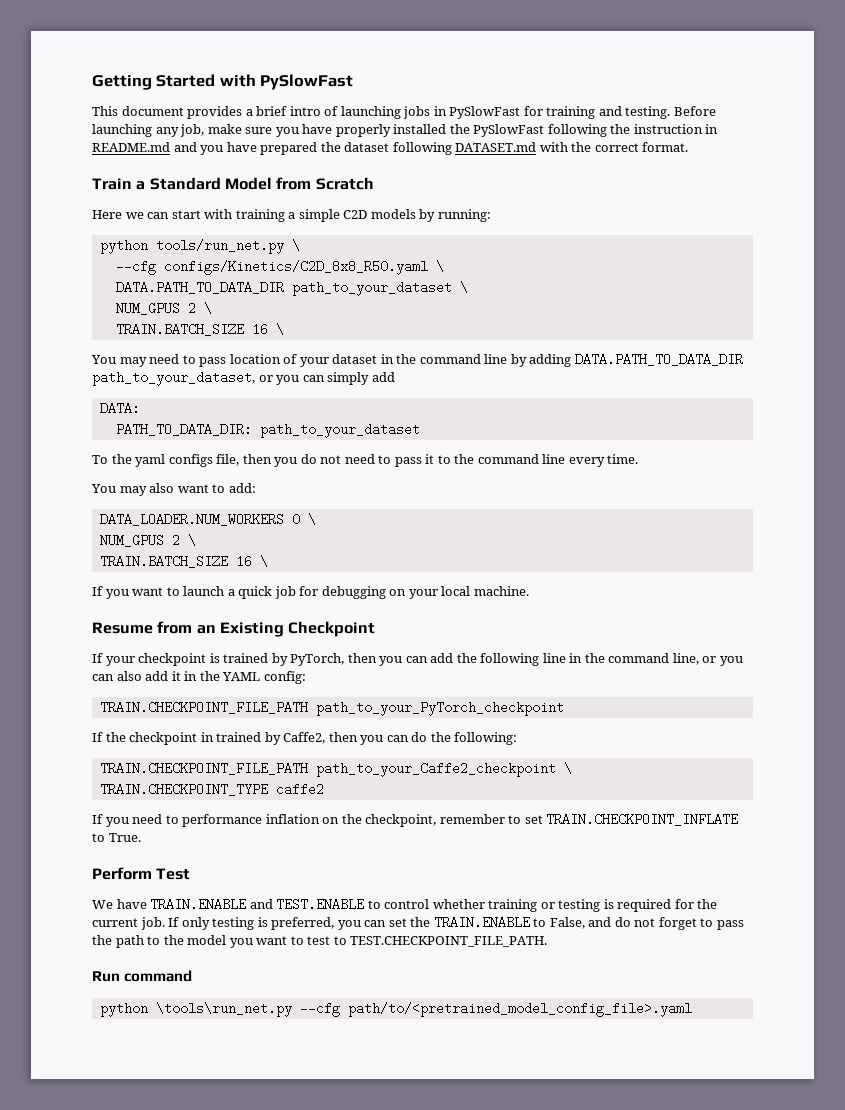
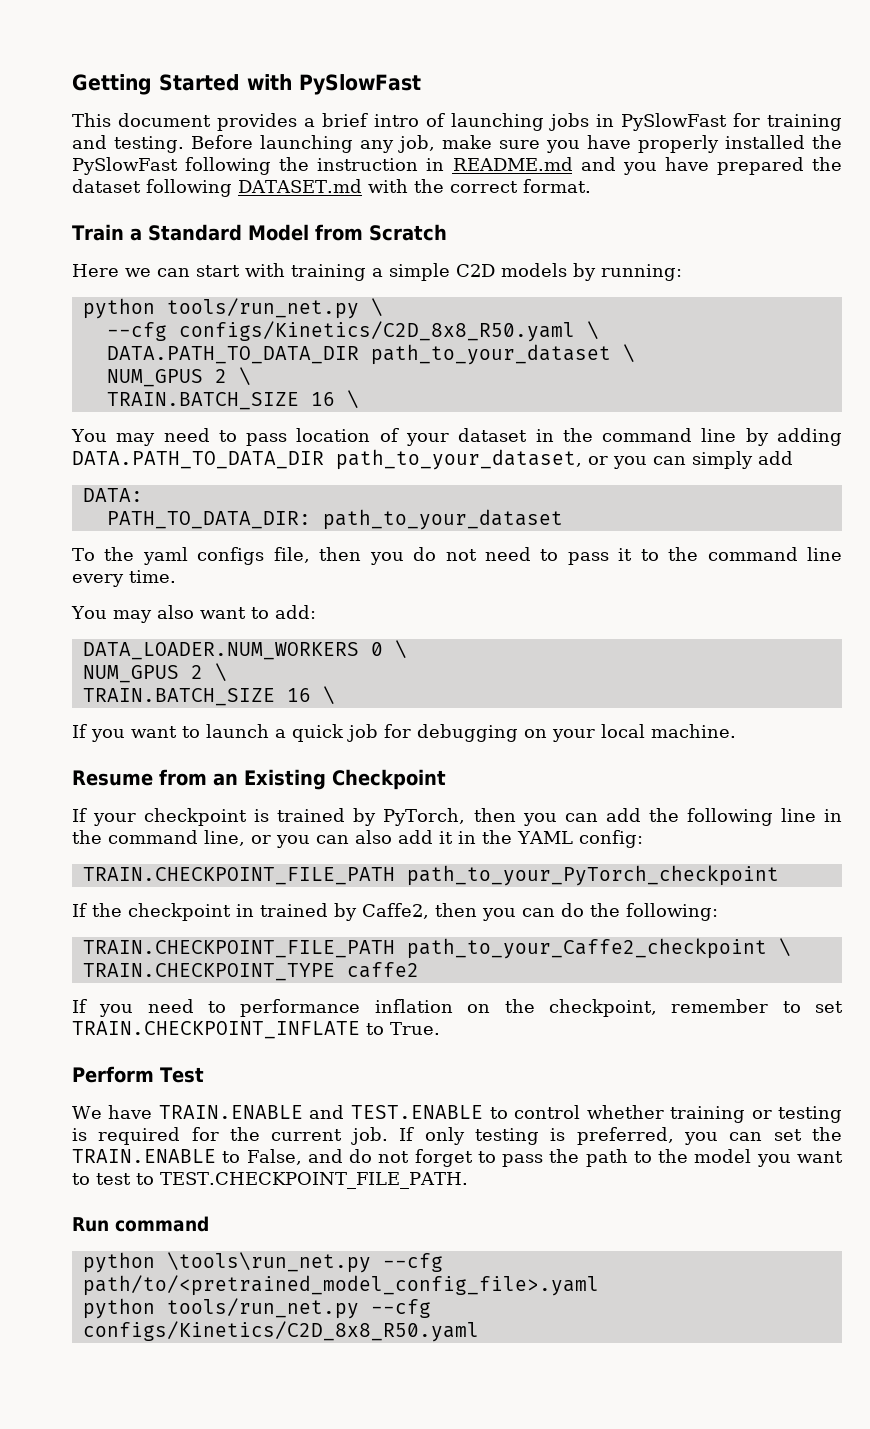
(692, 1009) none -> [82,1298,431,1319] [82,1321,479,1342] // python tools/run_net.py --cfg configs/Kinetics/C2D_8x8_R50.yaml

